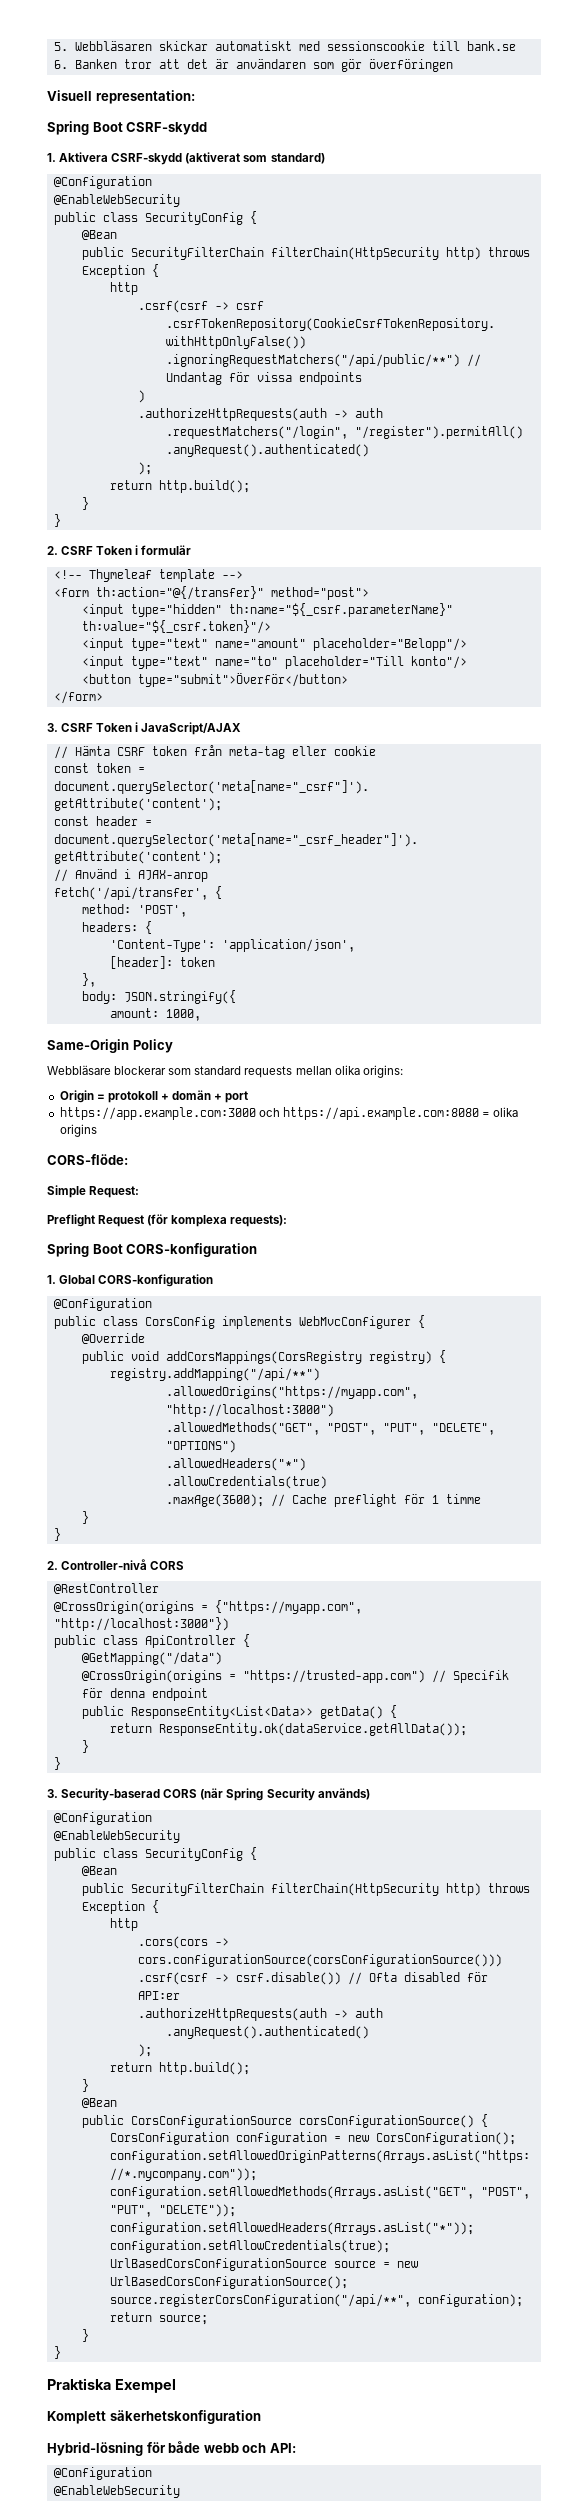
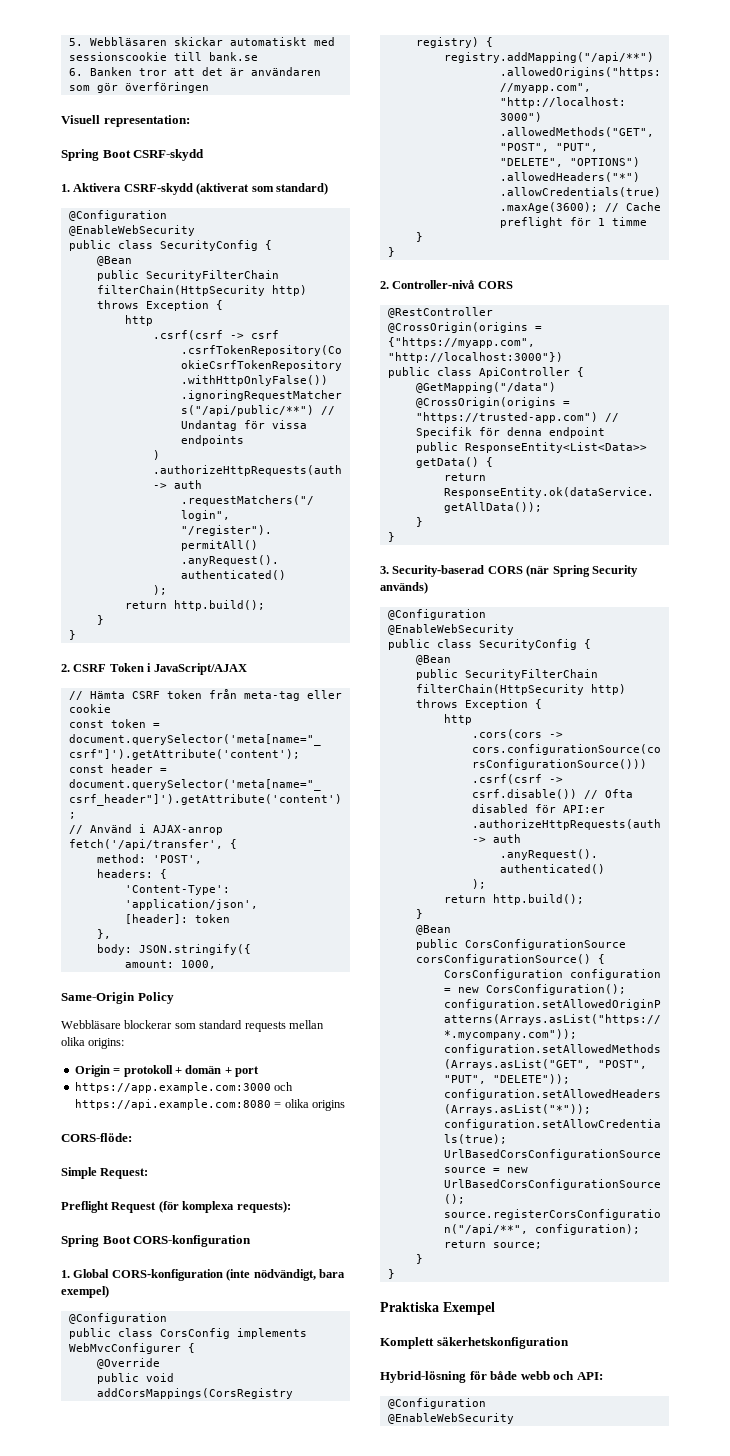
[141,545,192,555] [53,569,243,582] [53,586,369,600] [81,603,453,617] [81,620,271,634] [81,638,467,651] [81,656,467,669] [81,673,348,687] [53,691,103,704] [47,722,139,732] formulär // <!-- Thymeleaf template --> // <form th:action="@{/transfer}" method="post"> // <input type="hidden" th:name="${_csrf.parameterName}" th:value="${_csrf.token}"/> // <input type="text" name="amount" placeholder="Belopp"/> // <input type="text" name="to" placeholder="Till konto"/> // <button type="submit">Överför</button> // </form> // 3. CSRF Token i -> (152, 667) none
(214, 1280) none -> [226,1269,345,1281] [61,1286,109,1298] (inte nödvändigt, bara exempel)

